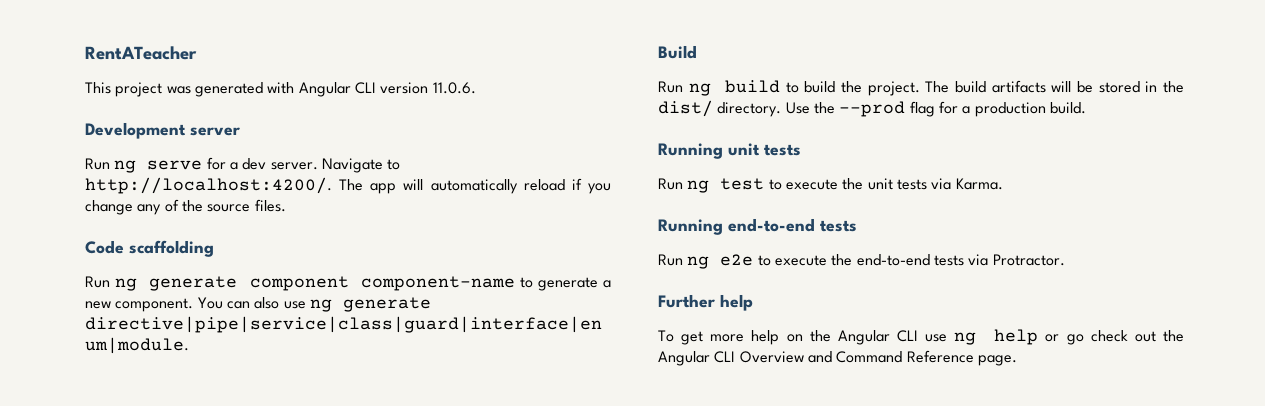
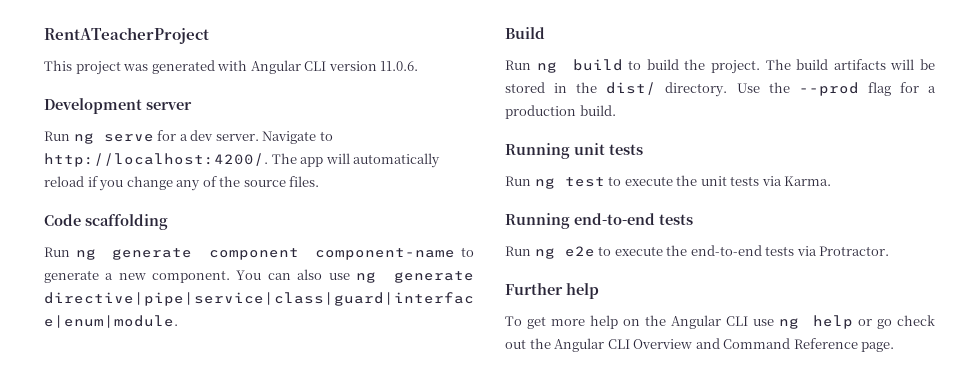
[85,46,197,60] RentATeacher -> [44,27,209,44] RentATeacherProject

